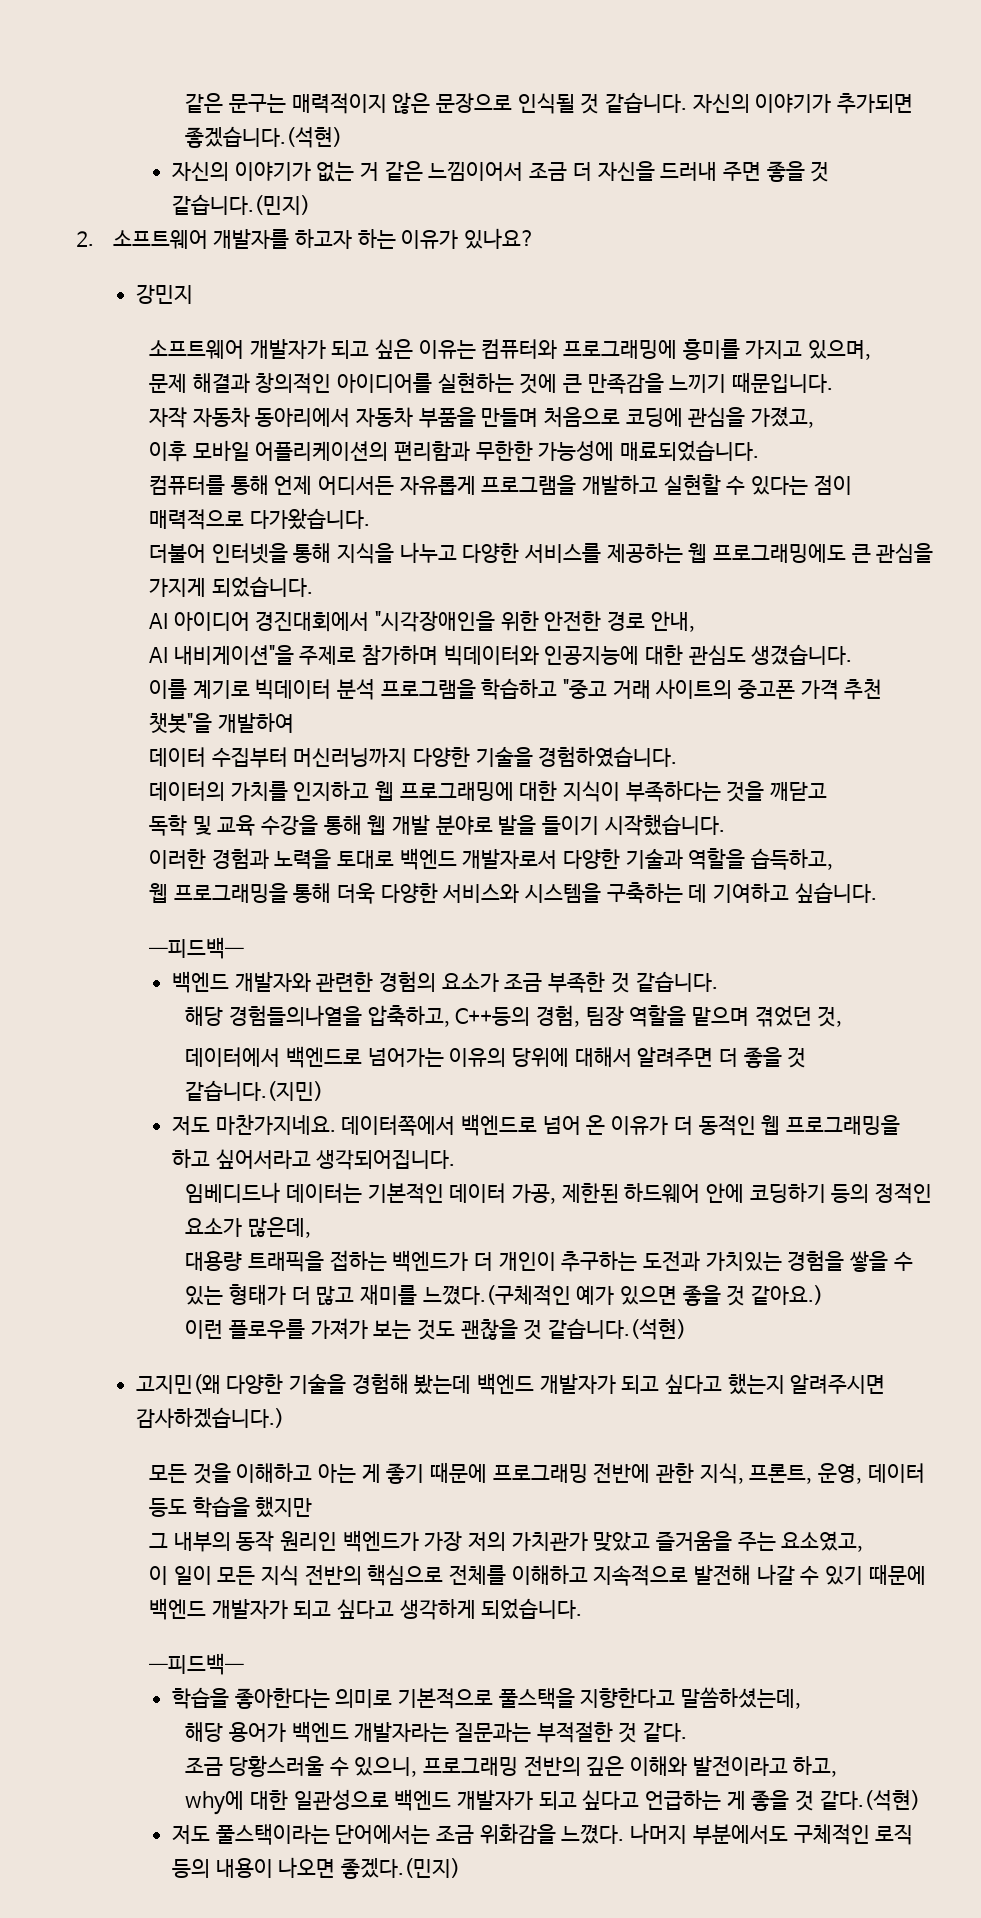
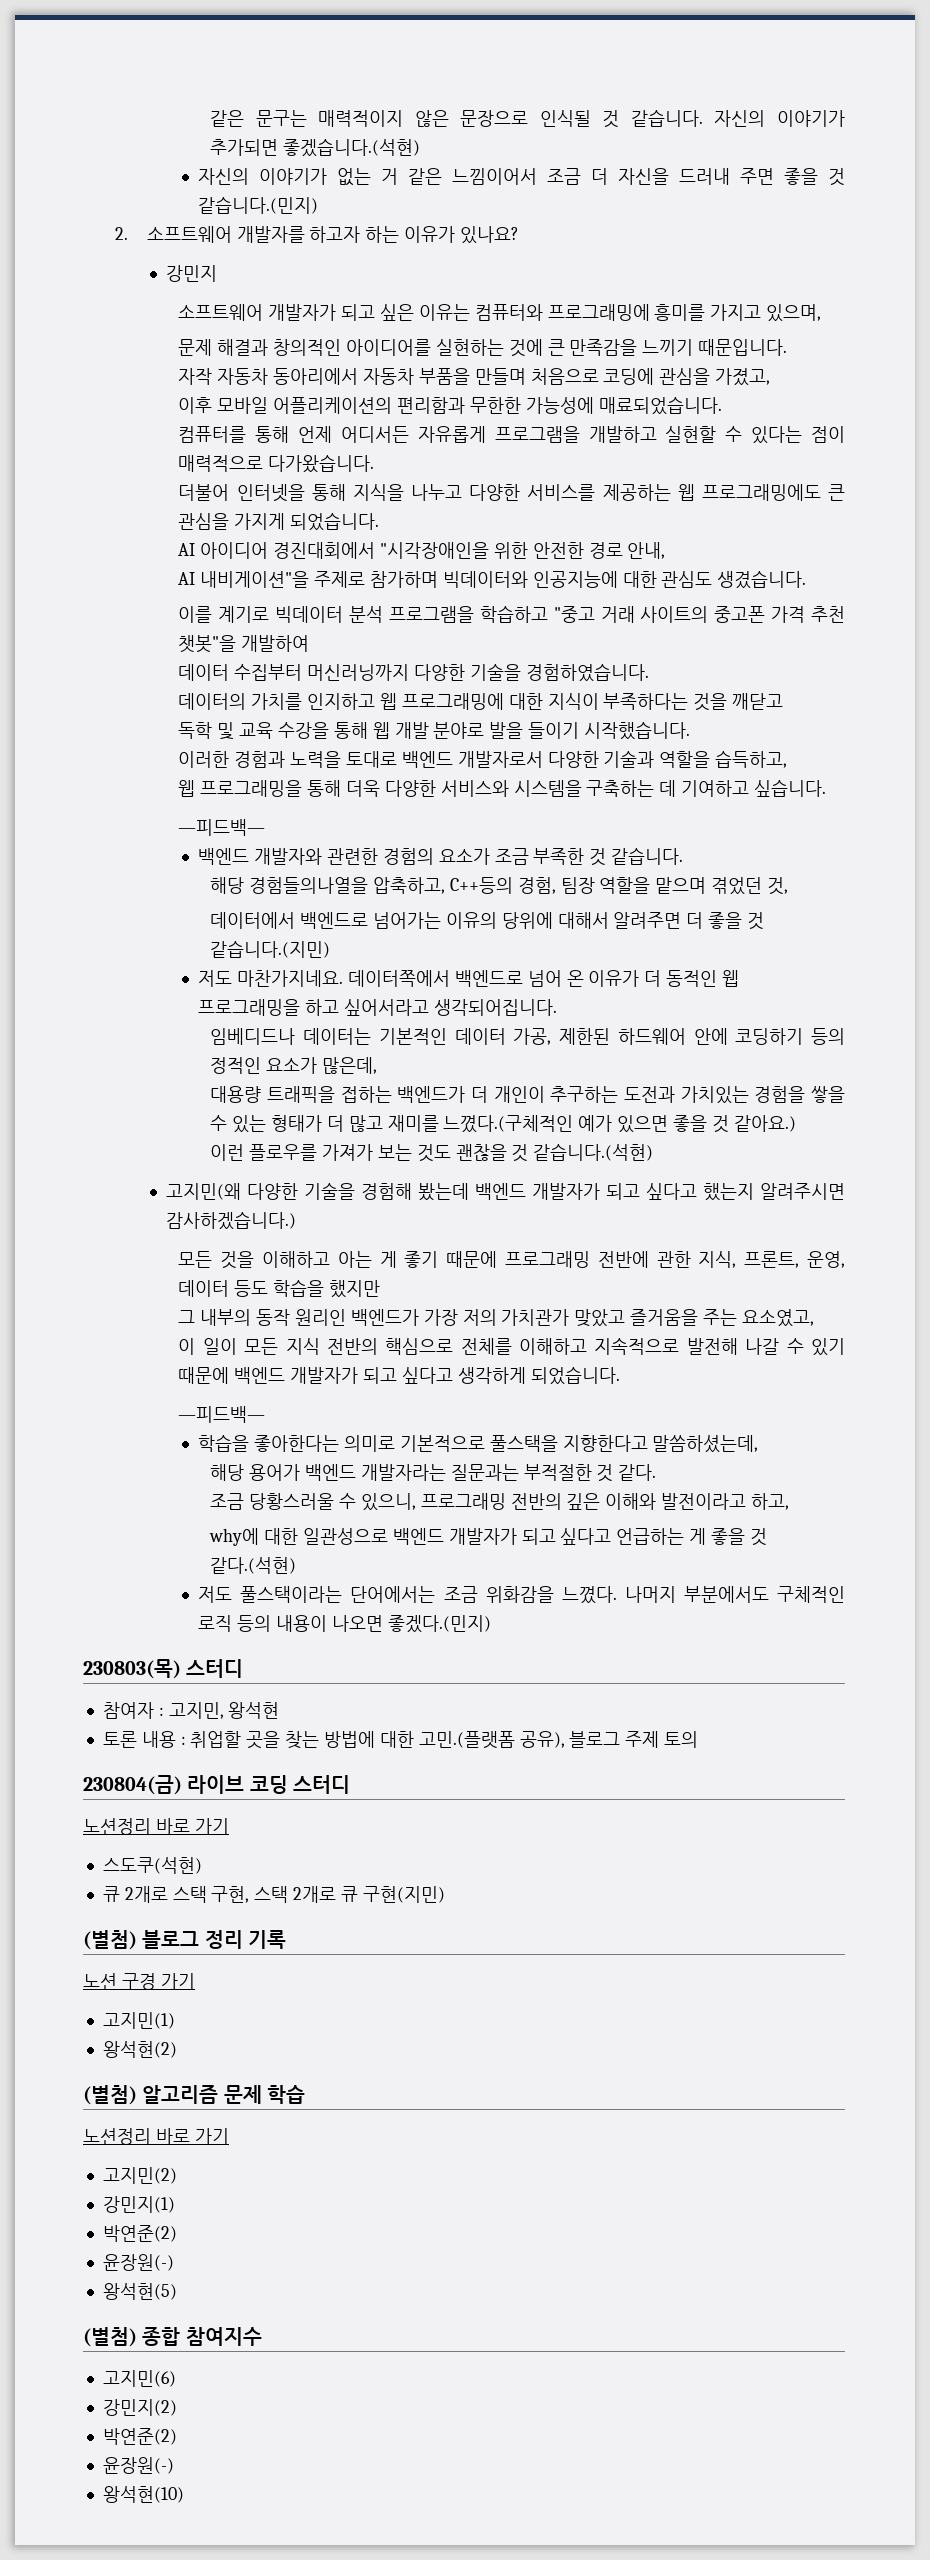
(461, 1868) none -> [83,1659,244,1679] [102,1702,280,1719] [102,1731,699,1749] [83,1775,351,1795] [83,1818,229,1835] [102,1857,202,1874] [102,1886,445,1903] [83,1930,287,1950] [83,1973,195,1990] [102,2012,175,2029] [102,2041,177,2058] [83,2085,306,2105] [83,2128,229,2145] [102,2167,177,2184] [102,2196,175,2213] [102,2225,177,2242] [102,2254,174,2271] [102,2283,177,2300] [83,2327,262,2347] [102,2370,176,2387] [102,2399,177,2416] [102,2428,177,2445] [102,2457,174,2474] [102,2486,184,2503] // 230803(목) 스터디 // 참여자 : 고지민, 왕석현 // 토론 내용 : 취업할 곳을 찾는 방법에 대한 고민.(플랫폼 공유), 블로그 주제 토의 // 230804(금) 라이브 코딩 스터디 // 노션정리 바로 가기 // 스도쿠(석현) // 큐 2개로 스택 구현, 스택 2개로 큐 구현(지민) // (별첨) 블로그 정리 기록 // 노션 구경 가기 // 고지민(1) // 왕석현(2) // (별첨) 알고리즘 문제 학습 // 노션정리 바로 가기 // 고지민(2) // 강민지(1) // 박연준(2) // 윤장원(-) // 왕석현(5) // (별첨) 종합 참여지수 // 고지민(6) // 강민지(2) // 박연준(2) // 윤장원(-) // 왕석현(10)

